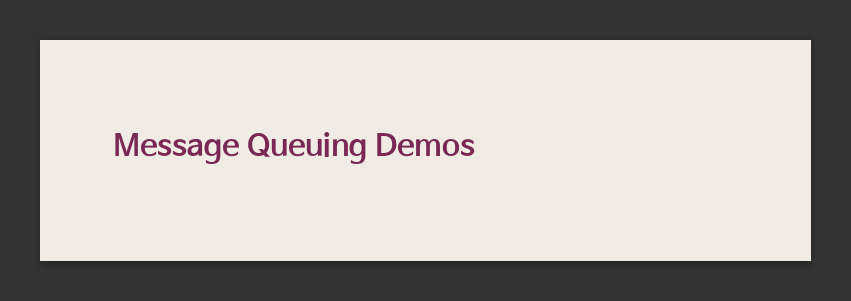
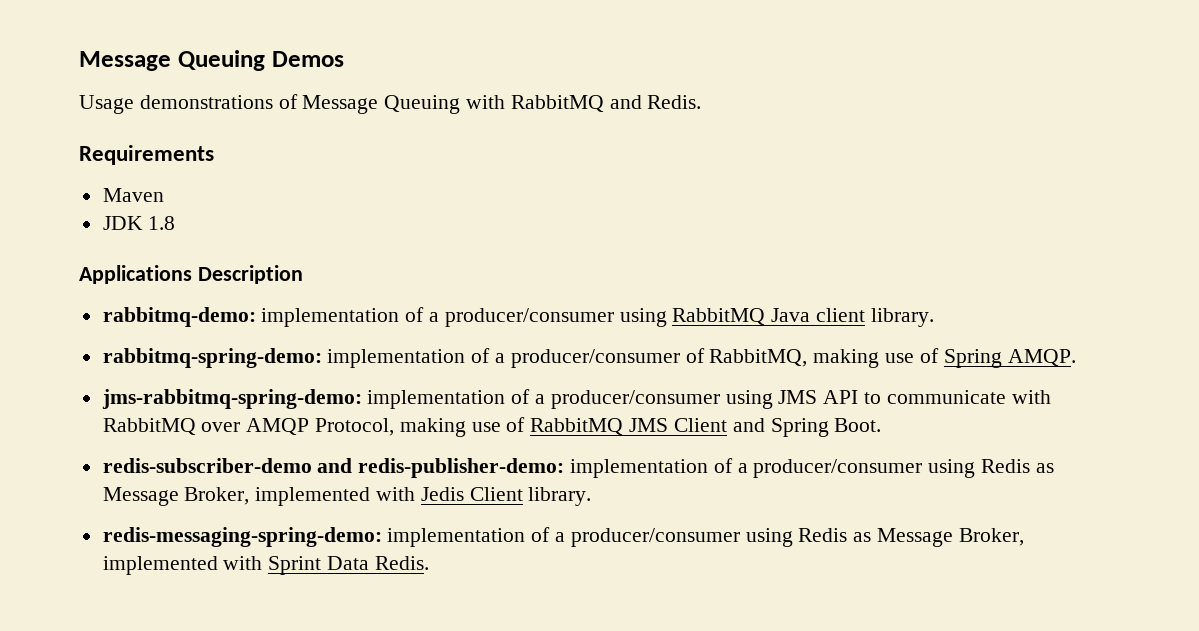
(476, 145) none -> [79,94,702,114] [79,145,214,165] [102,188,164,202] [102,216,176,230] [79,265,303,284] [102,307,934,327] [102,348,1076,368] [101,389,1051,409] [102,417,882,437] [102,458,1054,478] [102,487,592,506] [102,527,1024,547] [102,556,429,575] // Usage demonstrations of Message Queuing with RabbitMQ and Redis. // Requirements // Maven // JDK 1.8 // Applications Description // rabbitmq-demo: implementation of a producer/consumer using RabbitMQ Java client library. // rabbitmq-spring-demo: implementation of a producer/consumer of RabbitMQ, making use of Spring AMQP. // jms-rabbitmq-spring-demo: implementation of a producer/consumer using JMS API to communicate with RabbitMQ over AMQP Protocol, making use of RabbitMQ JMS Client and Spring Boot. // redis-subscriber-demo and redis-publisher-demo: implementation of a producer/consumer using Redis as Message Broker, implemented with Jedis Client library. // redis-messaging-spring-demo: implementation of a producer/consumer using Redis as Message Broker, implemented with Sprint Data Redis.

